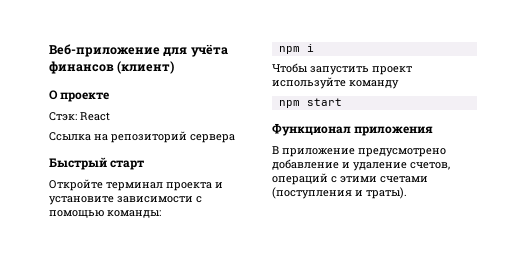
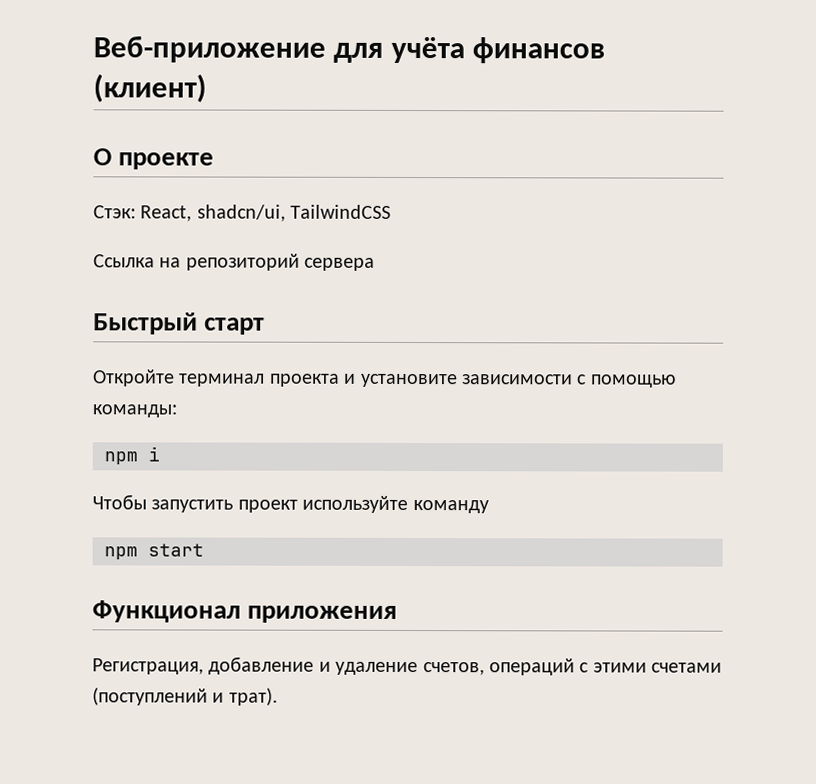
[80,112,110,121] React -> [140,204,392,222] React, shadcn/ui, TailwindCSS
[272,146,446,157] В приложение предусмотрено -> [92,658,204,675] Регистрация,
[272,187,407,199] (поступления и траты). -> [92,687,278,706] (поступлений и трат).

